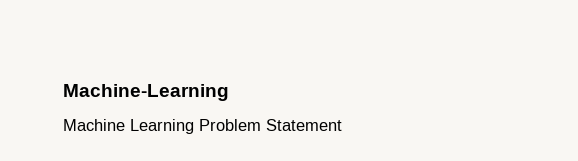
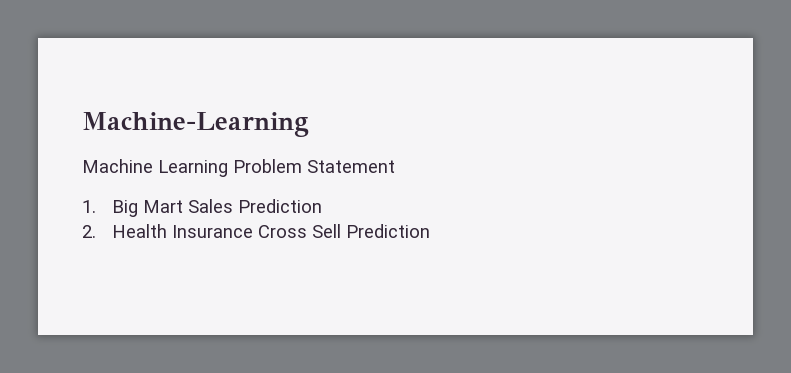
(342, 125) none -> [82,199,322,217] [82,224,430,238] // 1. Big Mart Sales Prediction // 2. Health Insurance Cross Sell Prediction

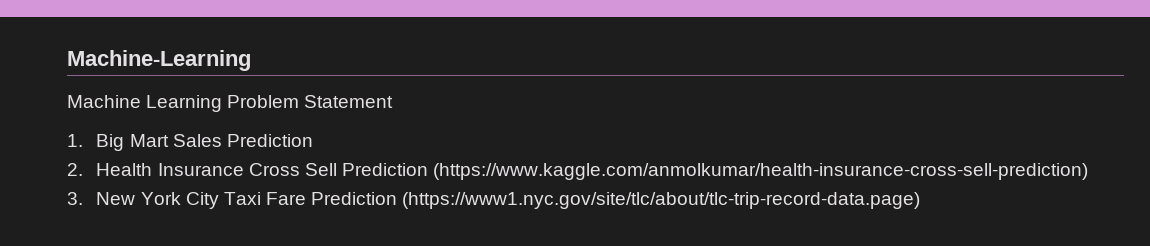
(430, 231) none -> [433,163,1089,180] [67,192,921,209] (https://www.kaggle.com/anmolkumar/health-insurance-cross-sell-prediction) // 3. New York City Taxi Fare Prediction (https://www1.nyc.gov/site/tlc/about/tlc-trip-record-data.page)

